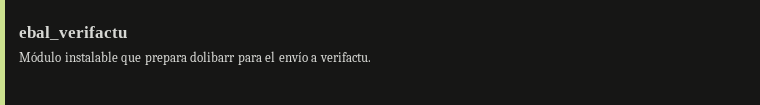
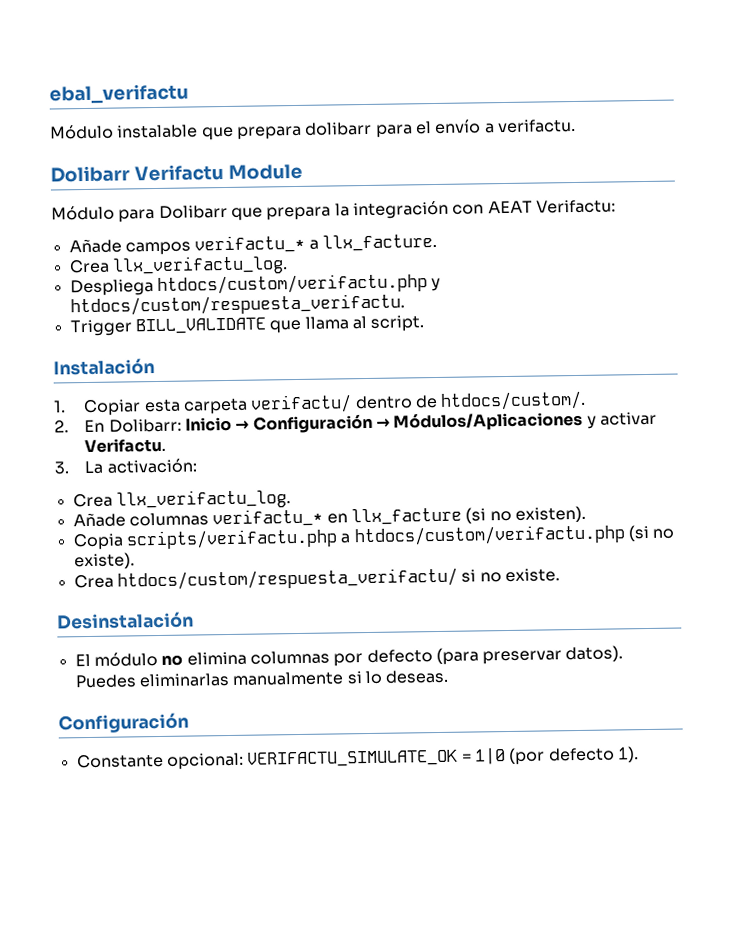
(371, 57) none -> [50,163,303,183] [51,199,616,223] [68,233,437,256] [68,255,288,276] [69,273,442,297] [69,293,405,317] [69,315,425,337] [53,358,155,376] [53,390,587,417] [54,410,657,434] [84,437,167,454] [54,458,197,475] [72,489,291,510] [72,505,586,528] [72,524,675,551] [73,552,135,570] [73,567,560,591] [56,611,194,630] [74,645,624,667] [74,669,450,689] [58,712,189,734] [76,746,639,770] // Dolibarr Verifactu Module // Módulo para Dolibarr que prepara la integración con AEAT Verifactu: // Añade campos verifactu_* a llx_facture. // Crea llx_verifactu_log. // Despliega htdocs/custom/verifactu.php y htdocs/custom/respuesta_verifactu. // Trigger BILL_VALIDATE que llama al script. // Instalación // 1. Copiar esta carpeta verifactu/ dentro de htdocs/custom/. // 2. En Dolibarr: Inicio → Configuración → Módulos/Aplicaciones y activar Verifactu. // 3. La activación: // Crea llx_verifactu_log. // Añade columnas verifactu_* en llx_facture (si no existen). // Copia scripts/verifactu.php a htdocs/custom/verifactu.php (si no existe). // Crea htdocs/custom/respuesta_verifactu/ si no existe. // Desinstalación // El módulo no elimina columnas por defecto (para preservar datos). Puedes eliminarlas manualmente si lo deseas. // Configuración // Constante opcional: VERIFACTU_SIMULATE_OK = 1|0 (por defecto 1).

